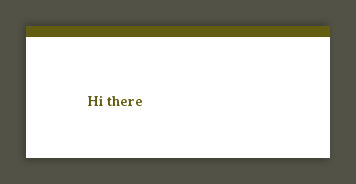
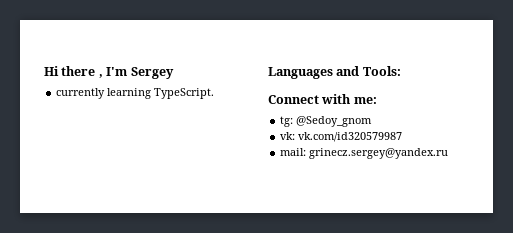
(143, 101) none -> [98,67,174,79] [56,88,215,99] [268,66,401,79] [268,94,377,104] [280,116,373,127] [280,132,403,142] [280,148,449,159] , I'm Sergey // currently learning TypeScript. // Languages and Tools: // Connect with me: // tg: @Sedoy_gnom // vk: vk.com/id320579987 // mail: grinecz.sergey@yandex.ru

